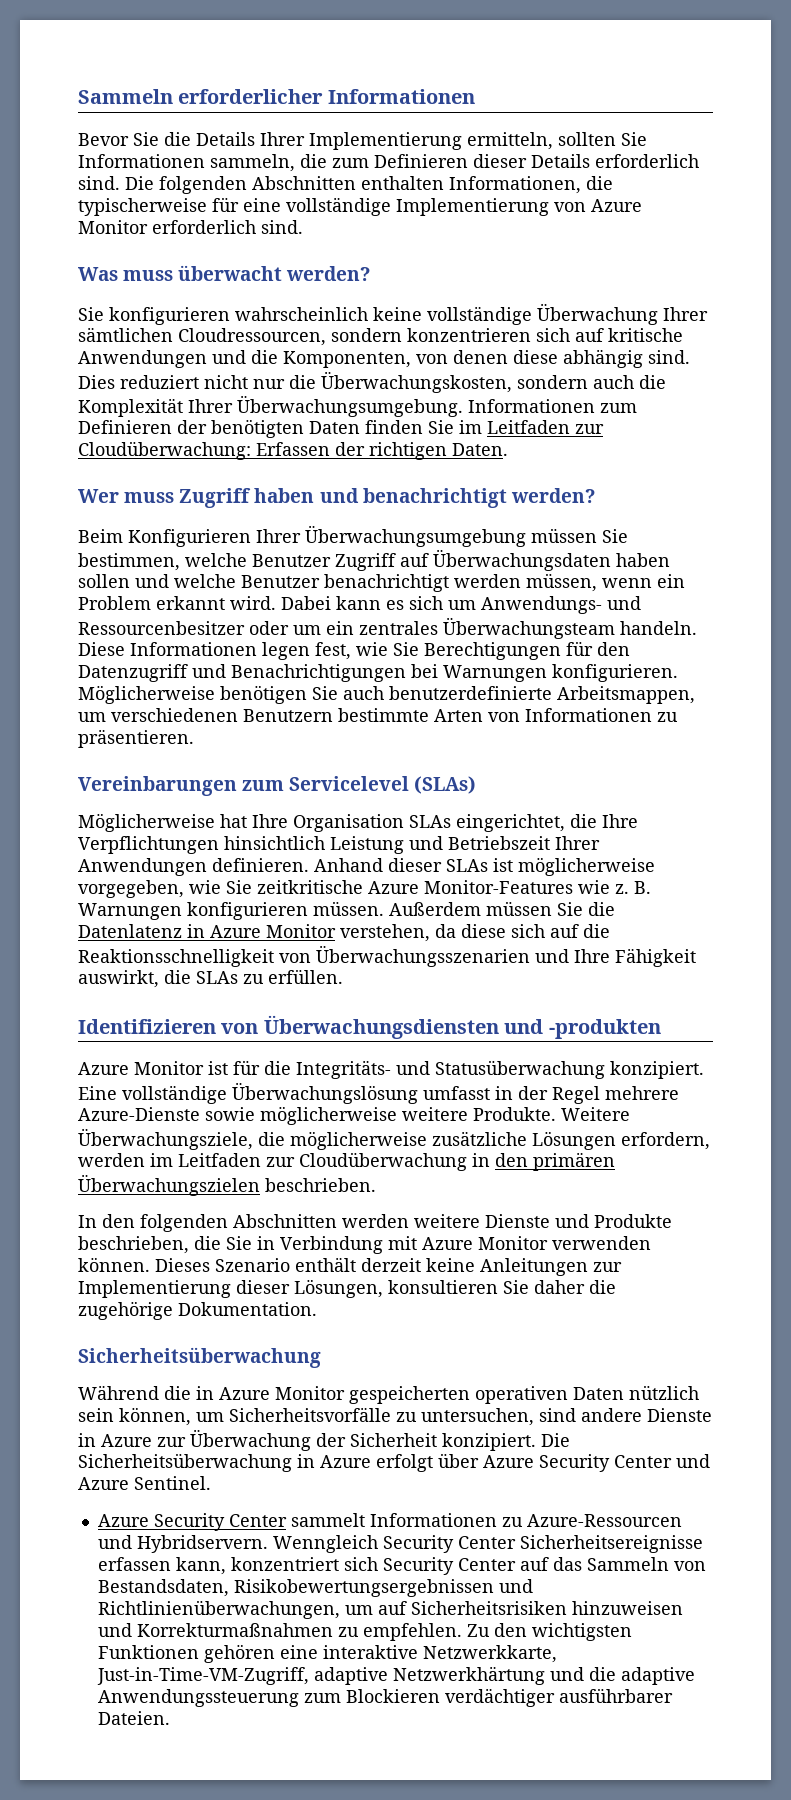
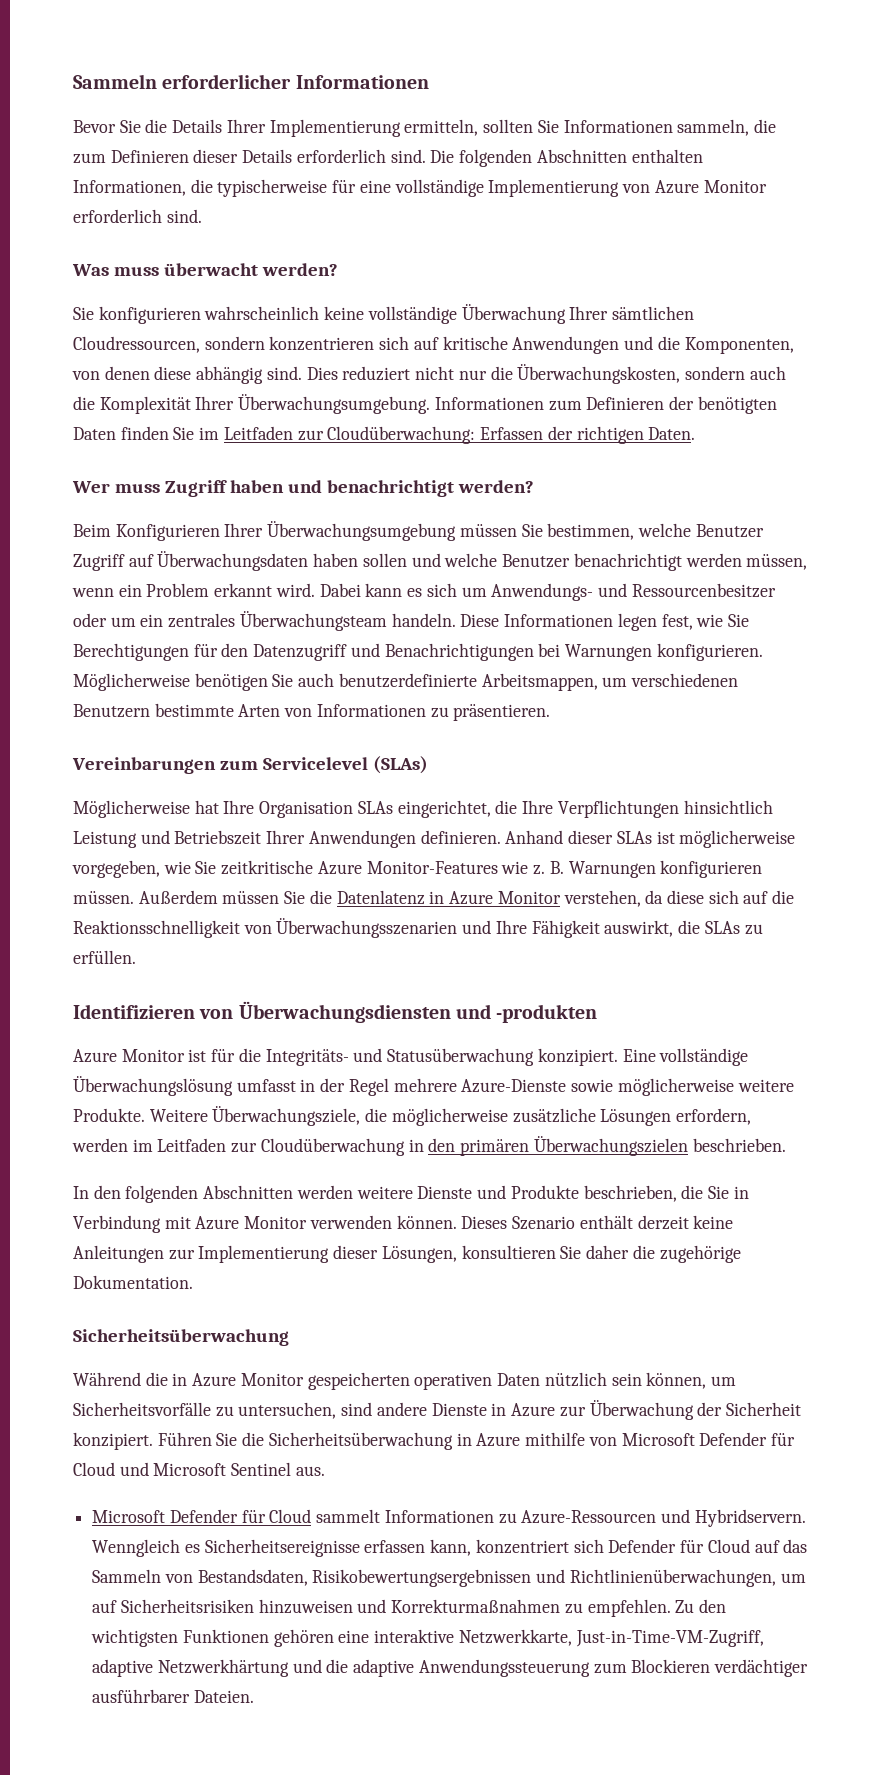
[541,1433,570,1447] [78,1453,710,1472] [78,1476,211,1490] [97,1513,287,1531] Die Sicherheitsüberwachung in Azure erfolgt über Azure Security Center und Azure Sentinel. // Azure Security Center -> [157,1432,795,1450] [73,1462,325,1476] [92,1509,312,1523] Führen Sie die Sicherheitsüberwachung in Azure mithilfe von Microsoft Defender für Cloud und Microsoft Sentinel aus. // Microsoft Defender für Cloud
[382,1535,516,1553] Security Center -> [184,1544,200,1553] es
[382,1557,516,1575] Security Center -> [608,1539,750,1553] Defender für Cloud

